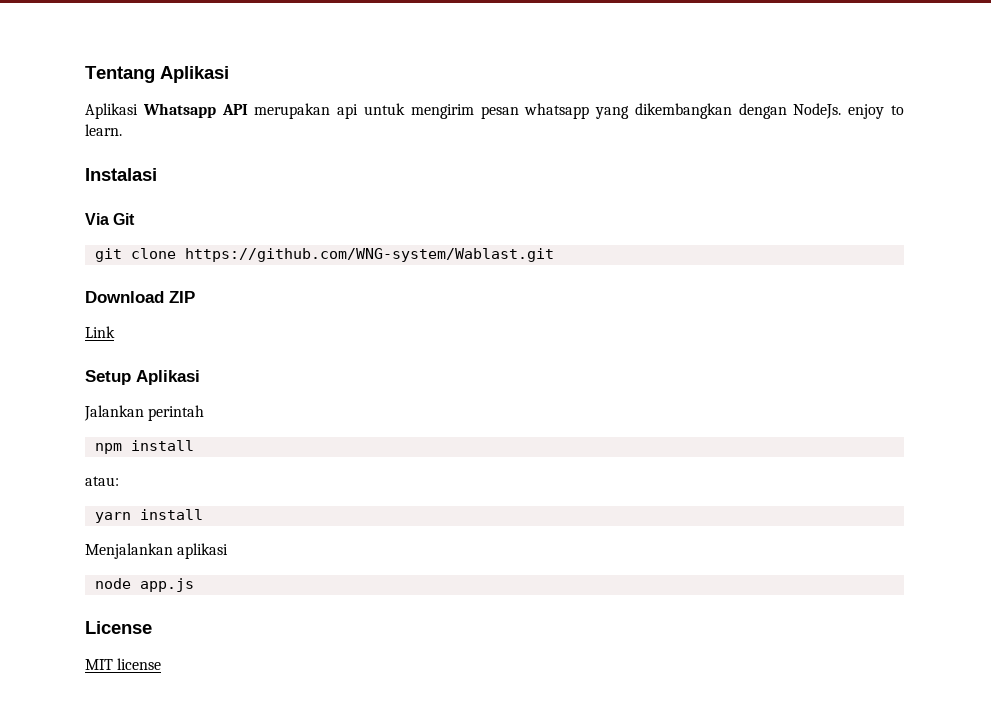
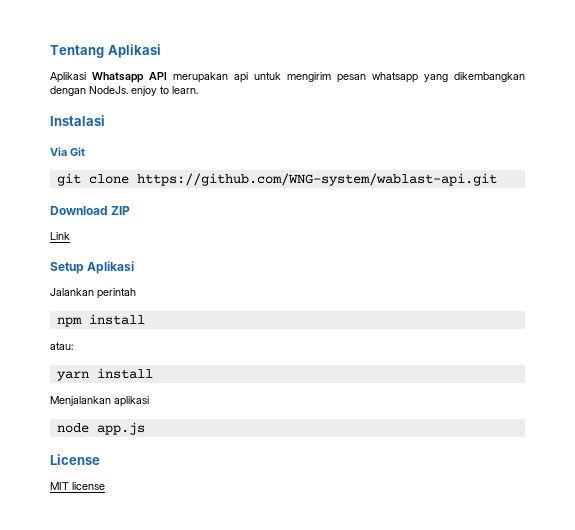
[184,248,554,262] https://github.com/WNG-system/Wablast.git -> [136,173,497,186] https://github.com/WNG-system/wablast-api.git

